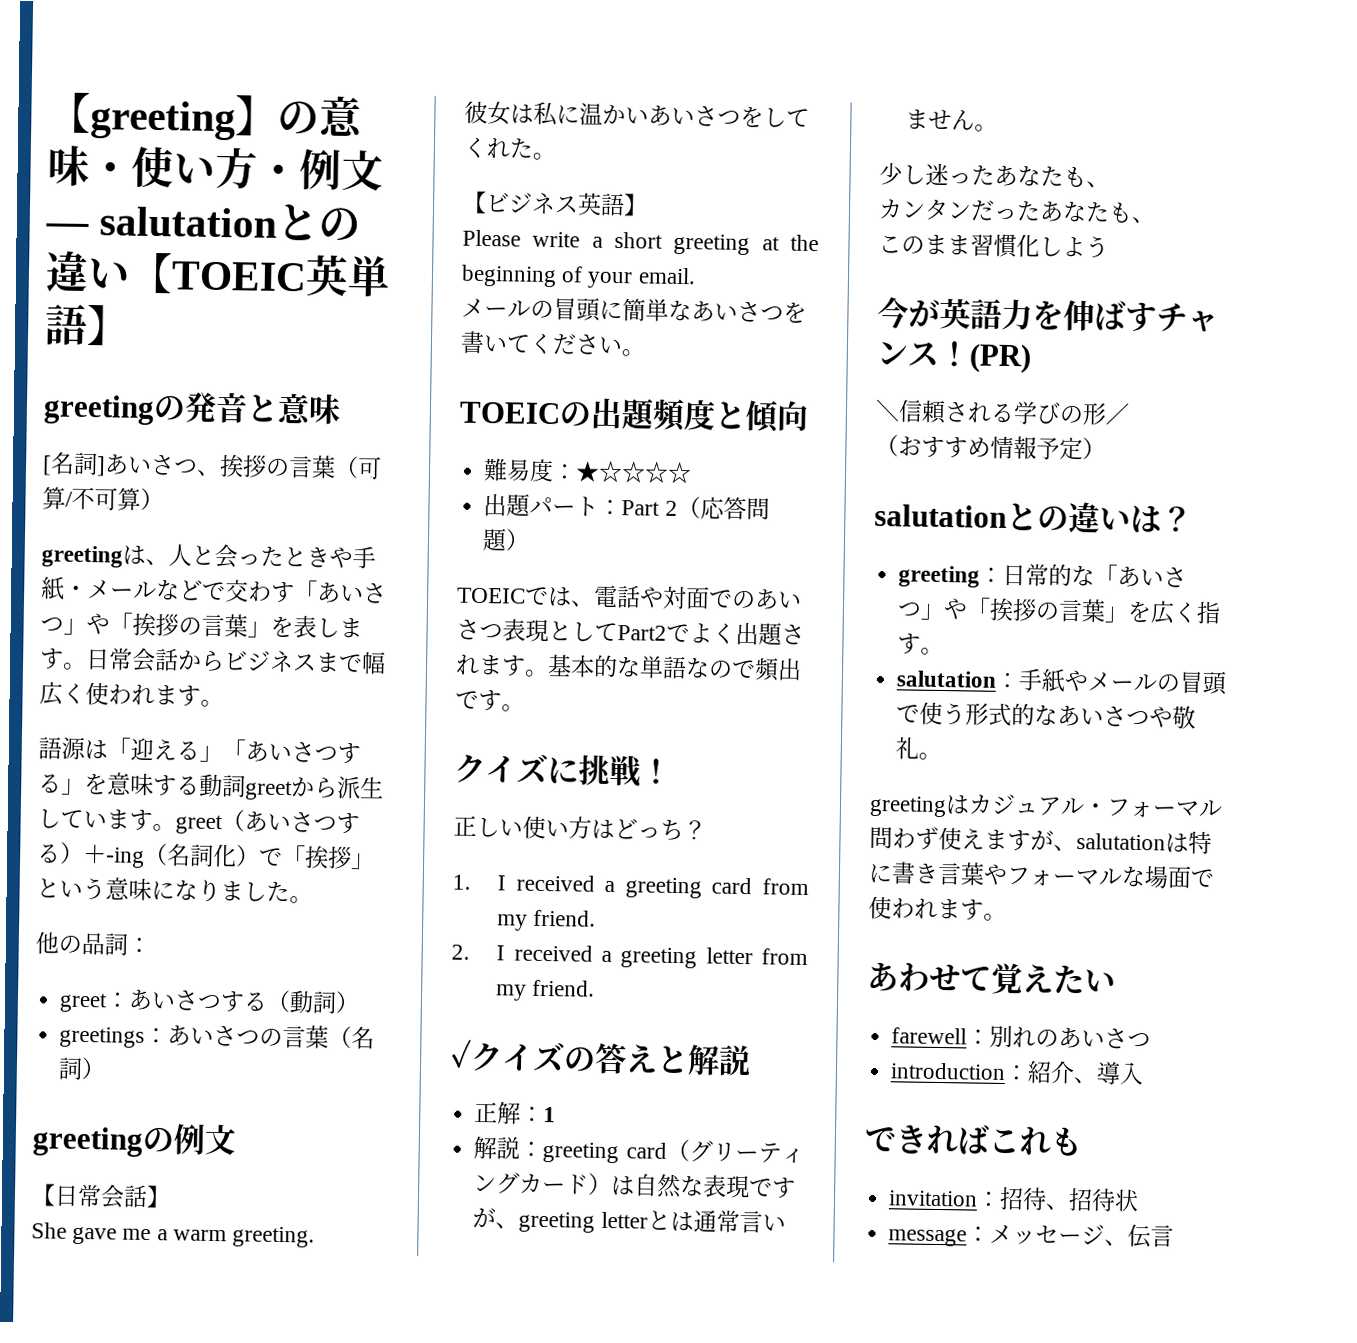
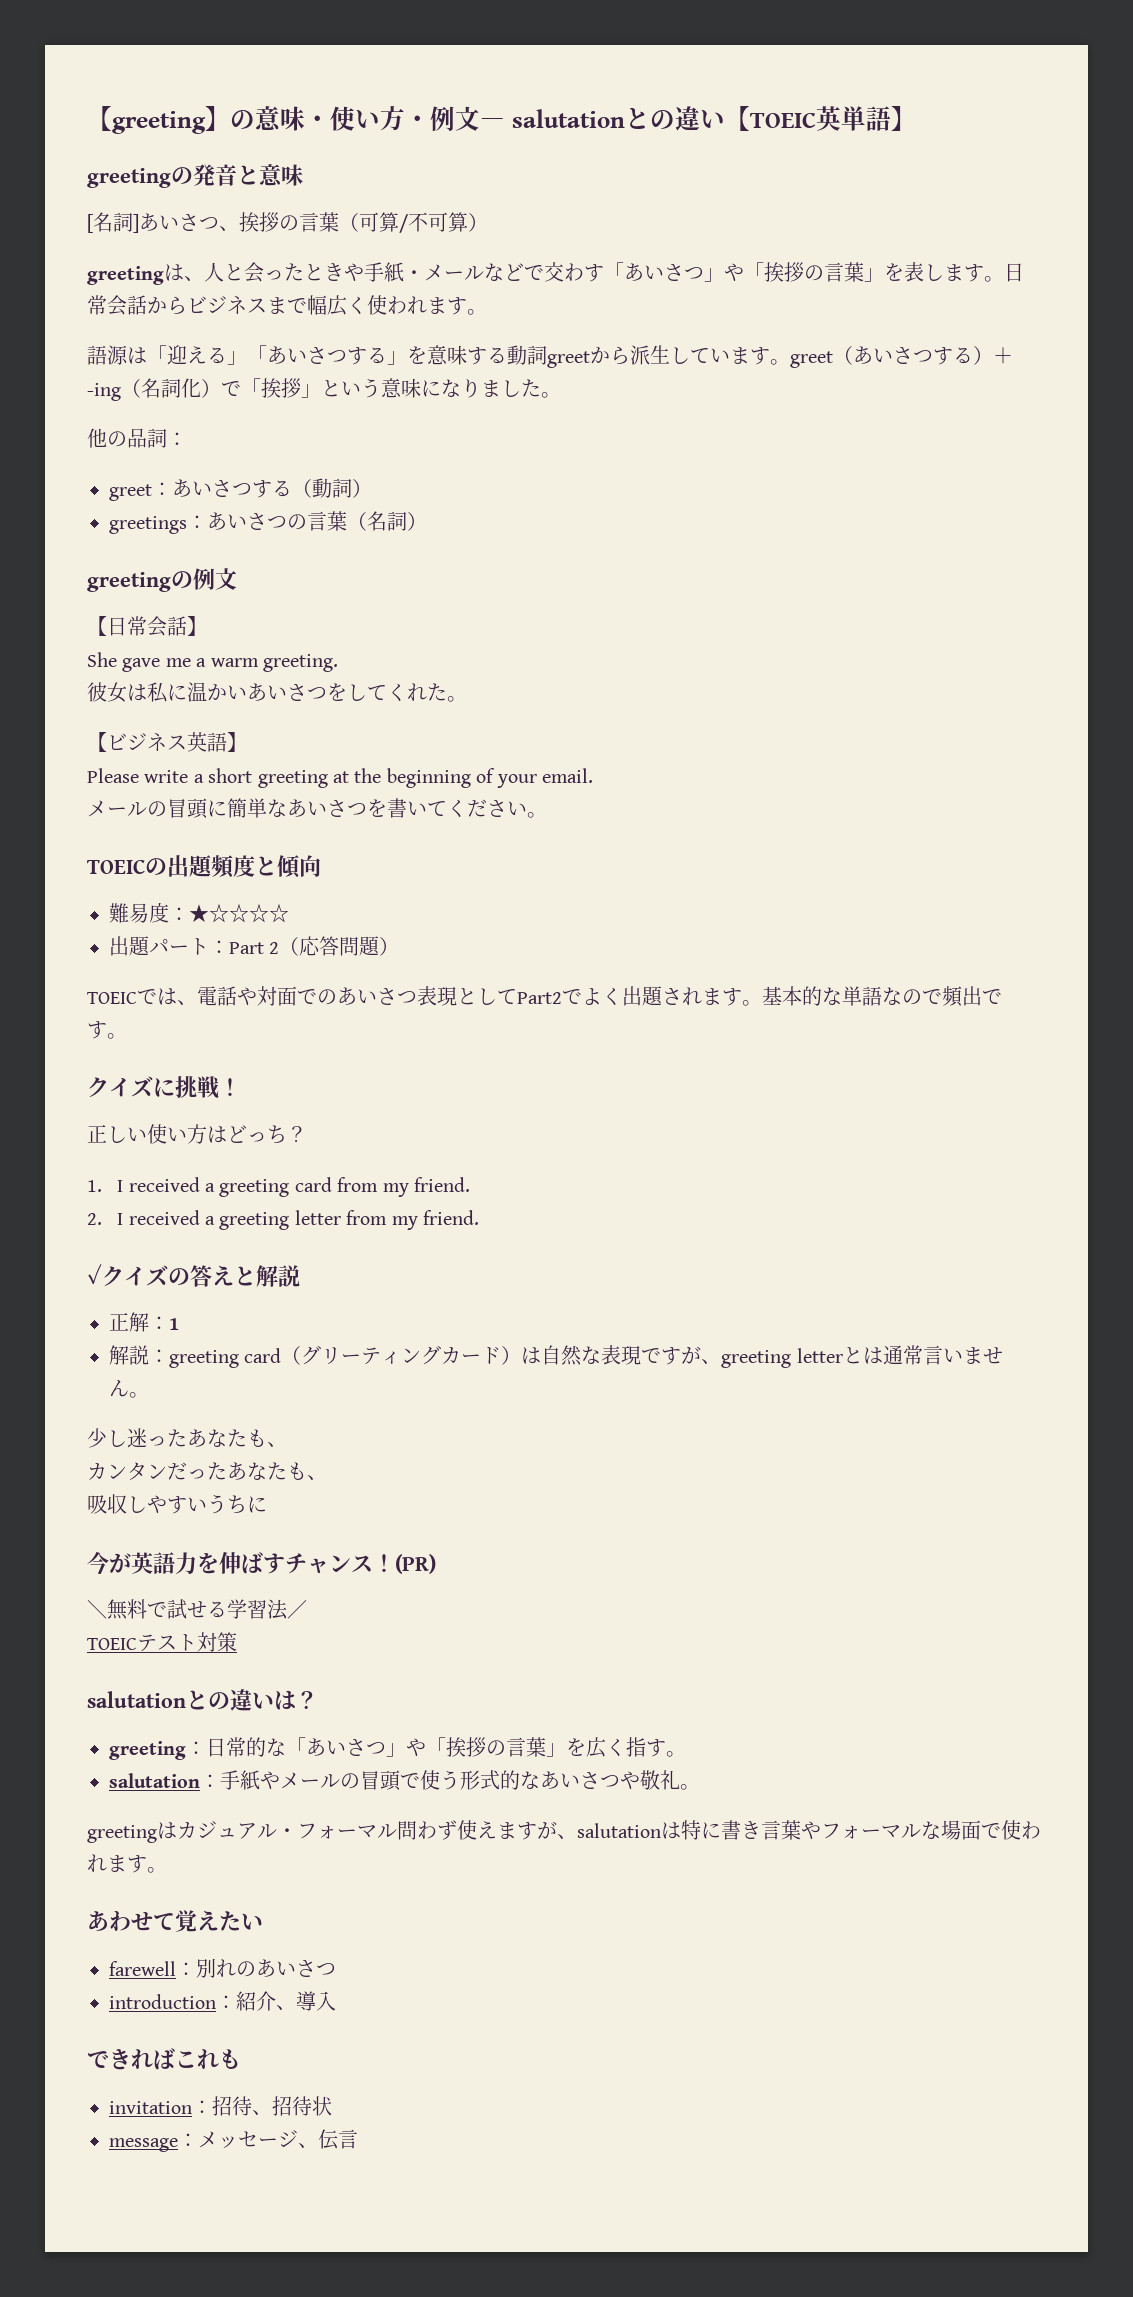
[878,233,1109,259] このまま習慣化しよう -> [87,1494,267,1514] 吸収しやすいうちに
[898,399,1130,426] [875,433,1106,461] 信頼される学びの形／ // （おすすめ情報予定） -> [107,1599,307,1620] [87,1632,237,1652] 無料で試せる学習法／ // TOEICテスト対策

